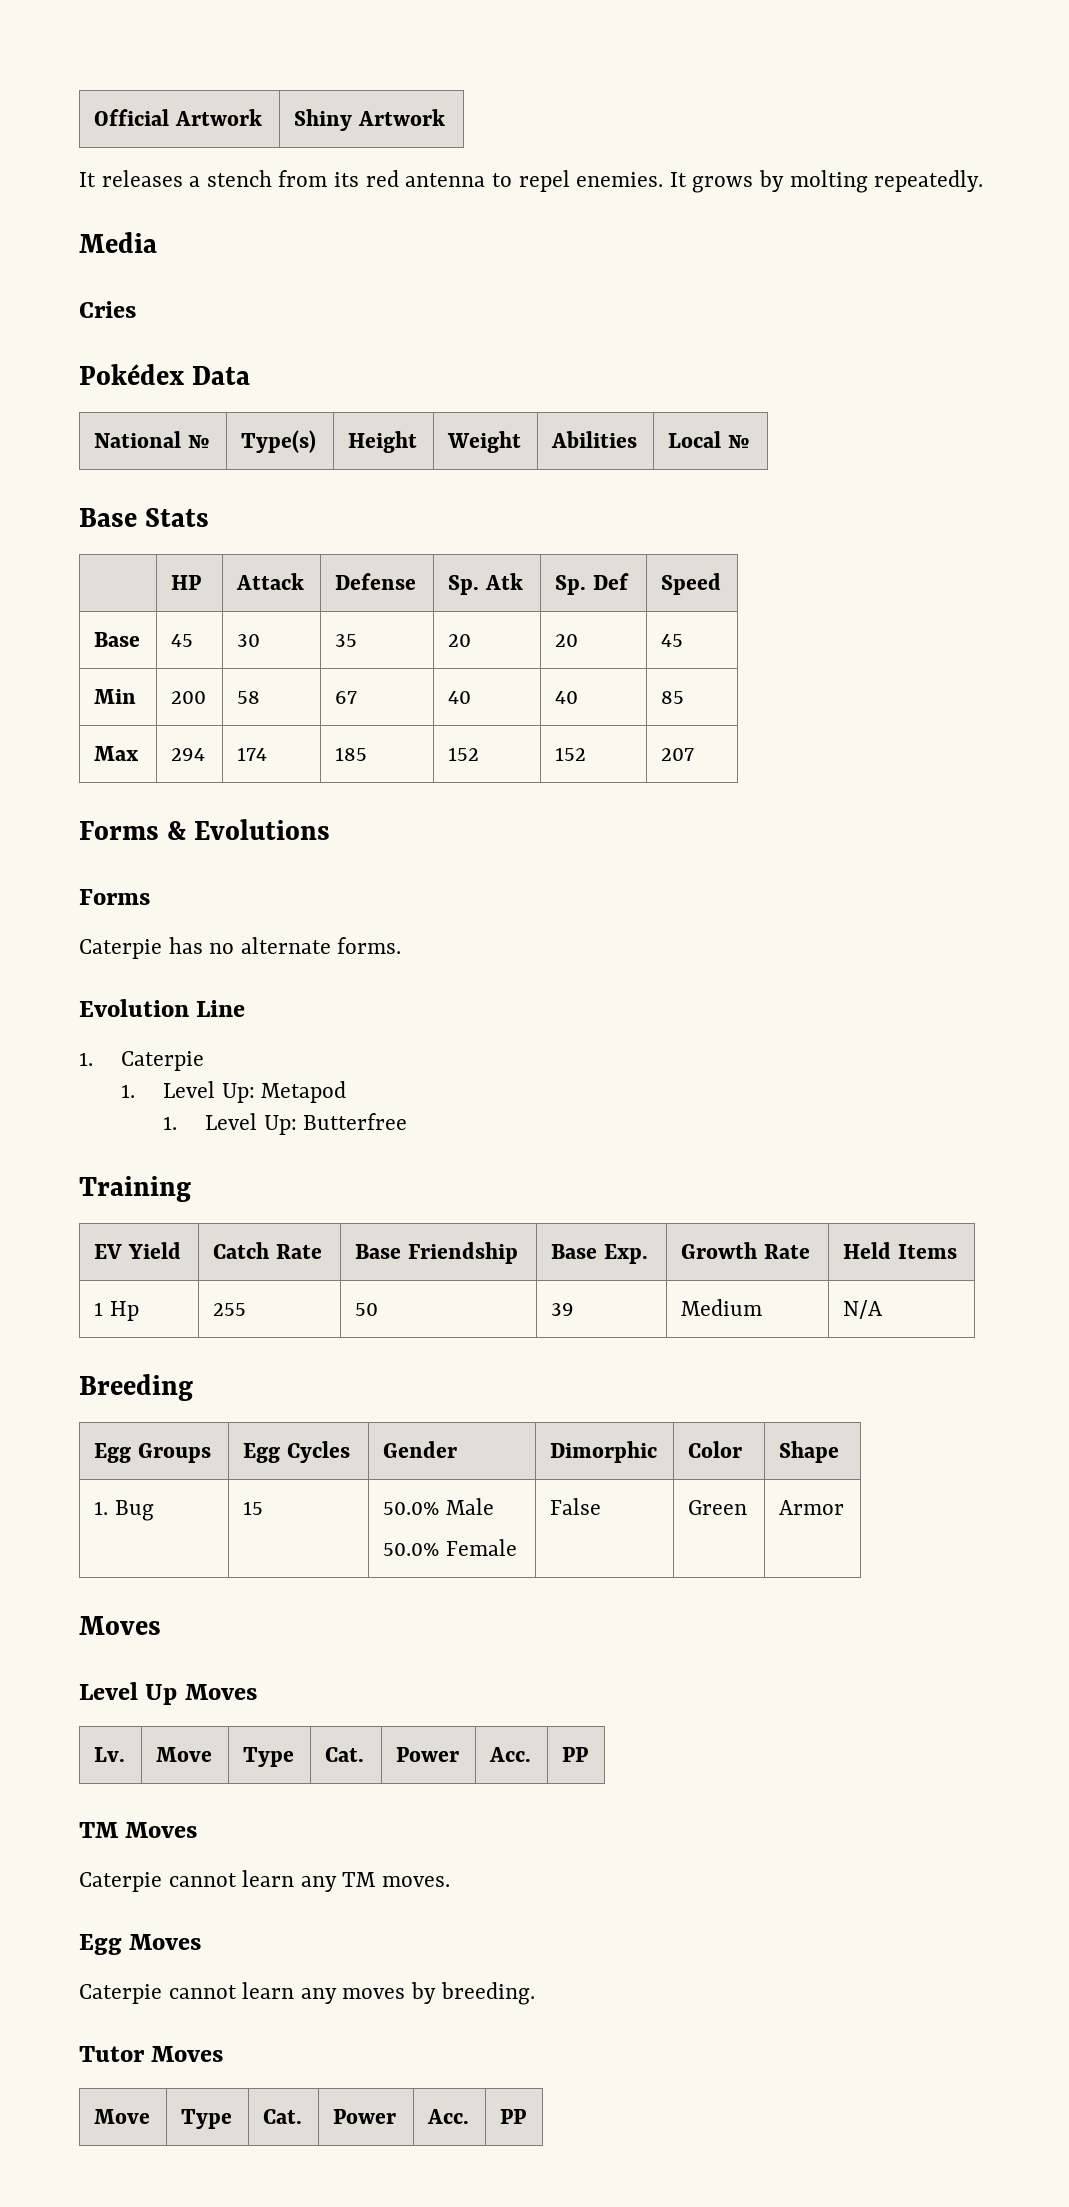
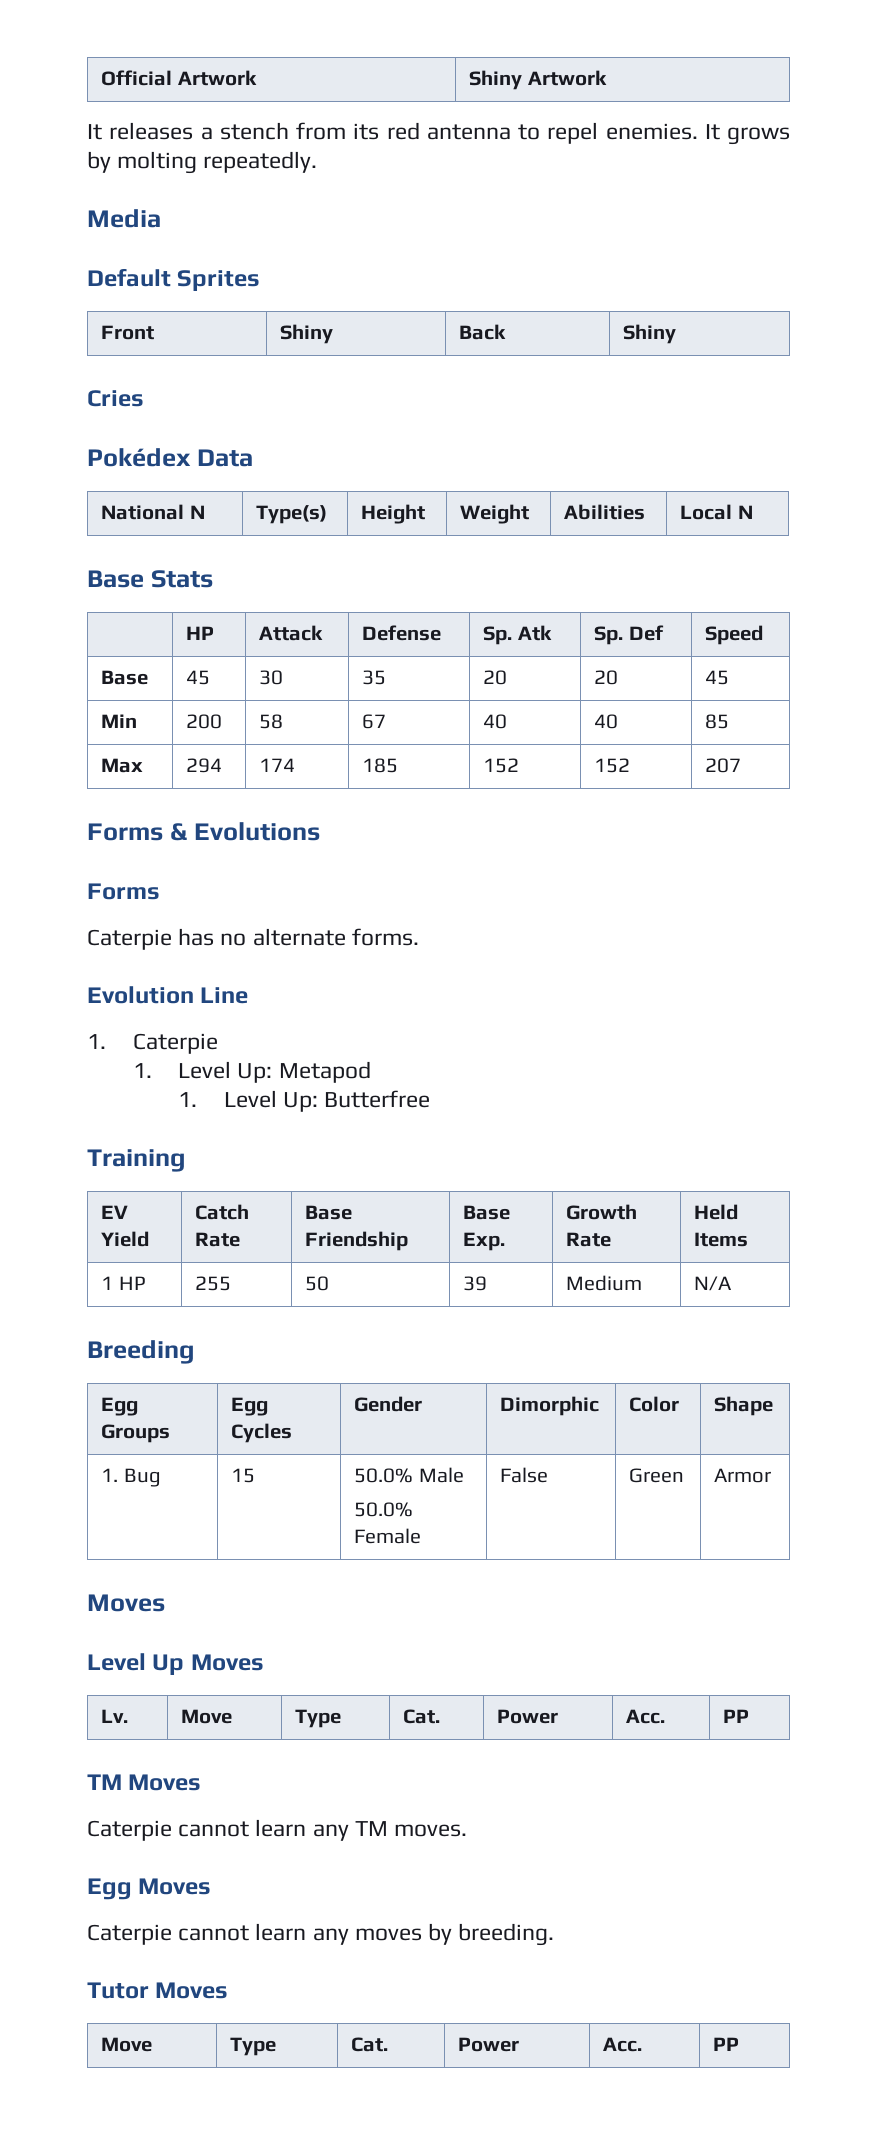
(157, 242) none -> [87,268,261,291] [101,325,155,340] [280,324,334,344] [459,324,507,340] [623,324,677,344] // Default Sprites // Front | Shiny | Back | Shiny
[109,1301,139,1321] Hp -> [119,1276,147,1290] HP

